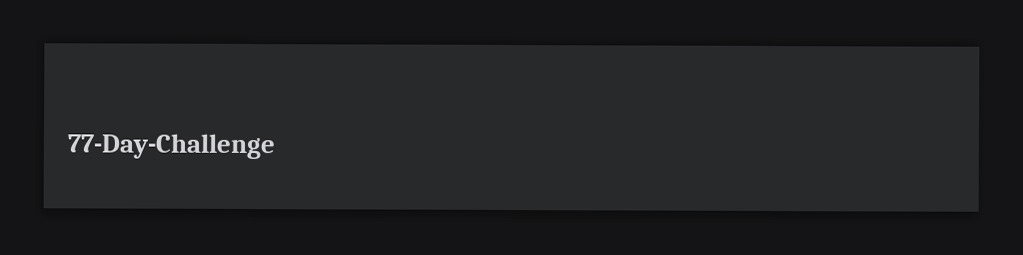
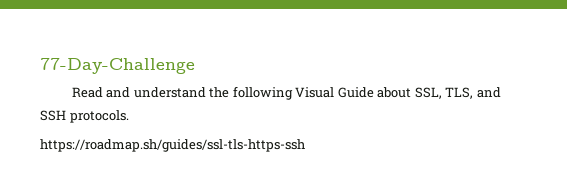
(275, 146) none -> [71,86,501,100] [40,110,129,123] [40,139,305,152] // Read and understand the following Visual Guide about SSL, TLS, and SSH protocols. // https://roadmap.sh/guides/ssl-tls-https-ssh

